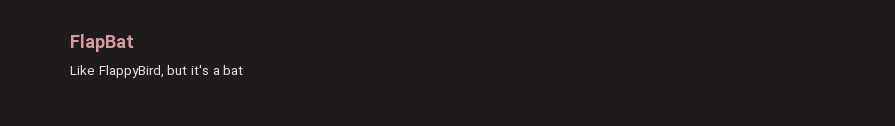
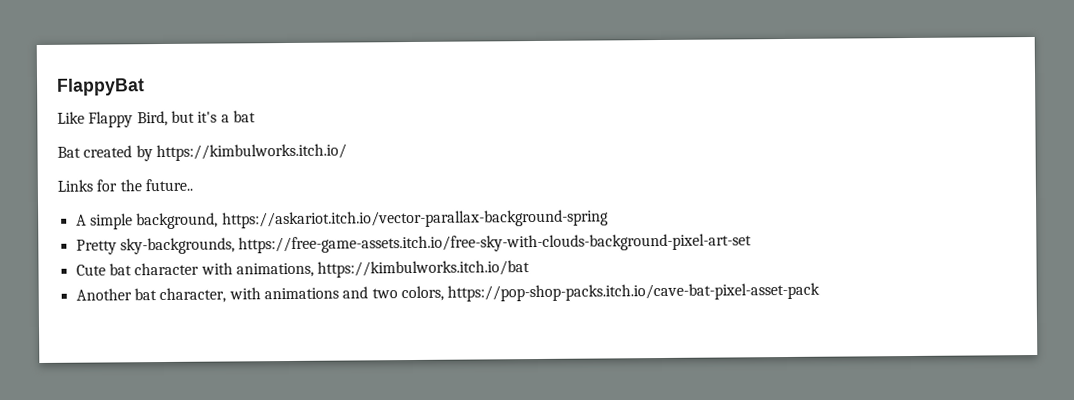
[70,34,134,52] FlapBat -> [57,78,145,96] FlappyBat
[98,65,164,78] FlappyBird, -> [88,110,168,128] Flappy Bird,
(244, 70) none -> [57,143,347,162] [57,178,193,192] [75,209,609,230] [75,233,753,255] [75,260,531,278] [75,282,821,304] // Bat created by https://kimbulworks.itch.io/ // Links for the future.. // A simple background, https://askariot.itch.io/vector-parallax-background-spring // Pretty sky-backgrounds, https://free-game-assets.itch.io/free-sky-with-clouds-background-pixel-art-set // Cute bat character with animations, https://kimbulworks.itch.io/bat // Another bat character, with animations and two colors, https://pop-shop-packs.itch.io/cave-bat-pixel-asset-pack

